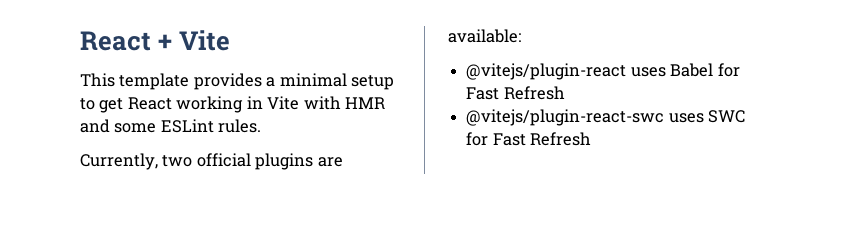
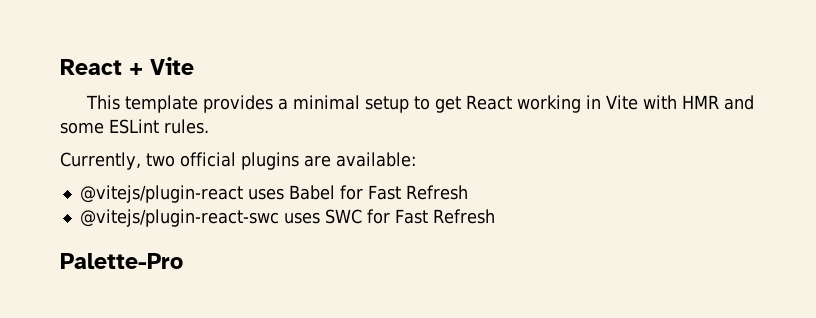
(592, 139) none -> [60,253,183,269] // Palette-Pro

